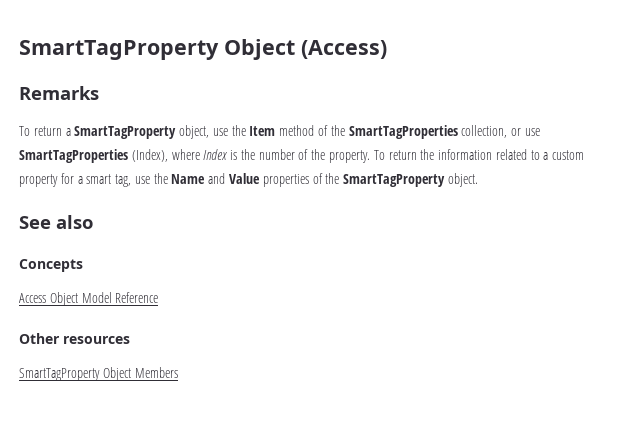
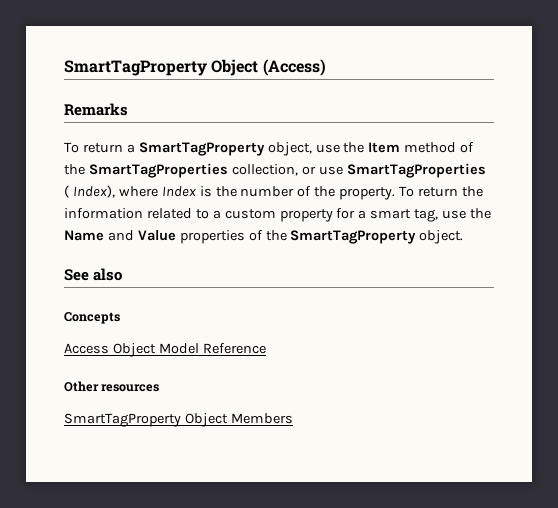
[131,149,168,162] (Index), -> [64,185,115,198] ( Index),

